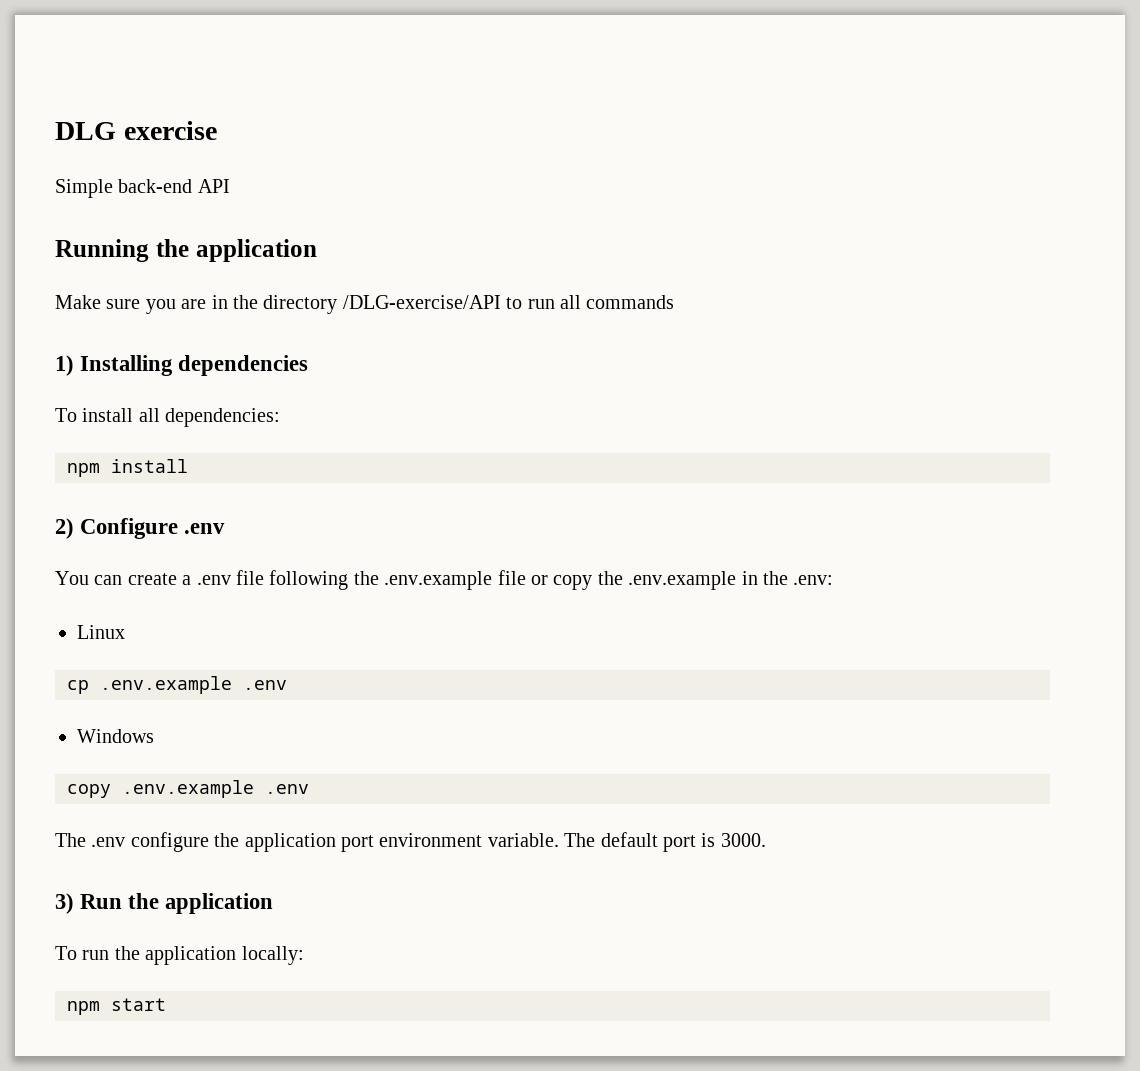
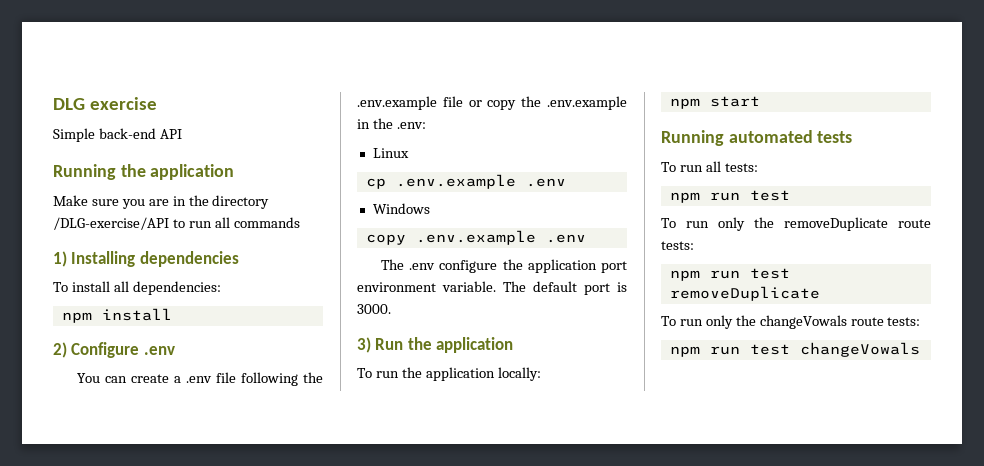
(166, 1004) none -> [661,130,853,146] [661,161,758,172] [669,190,790,203] [661,217,931,231] [661,241,694,250] [669,268,790,281] [669,286,820,301] [661,315,921,329] [669,342,920,357] // Running automated tests // To run all tests: // npm run test // To run only the removeDuplicate route tests: // npm run test removeDuplicate // To run only the changeVowals route tests: // npm run test changeVowals

